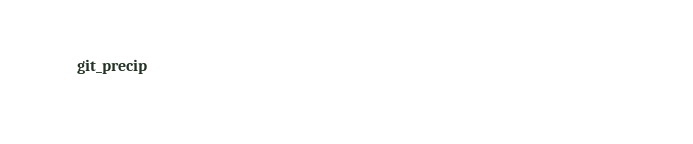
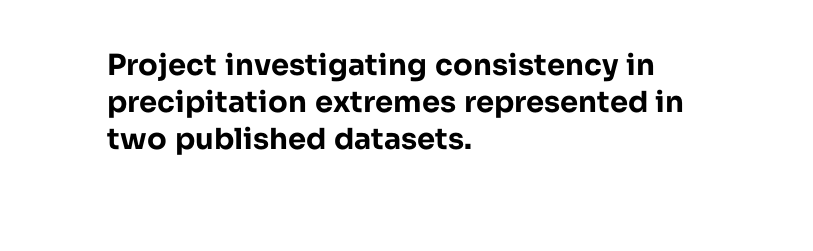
[77,59,147,74] git_precip -> [107,52,656,82] [107,89,685,118] [107,126,472,155] Project investigating consistency in precipitation extremes represented in two published datasets.

